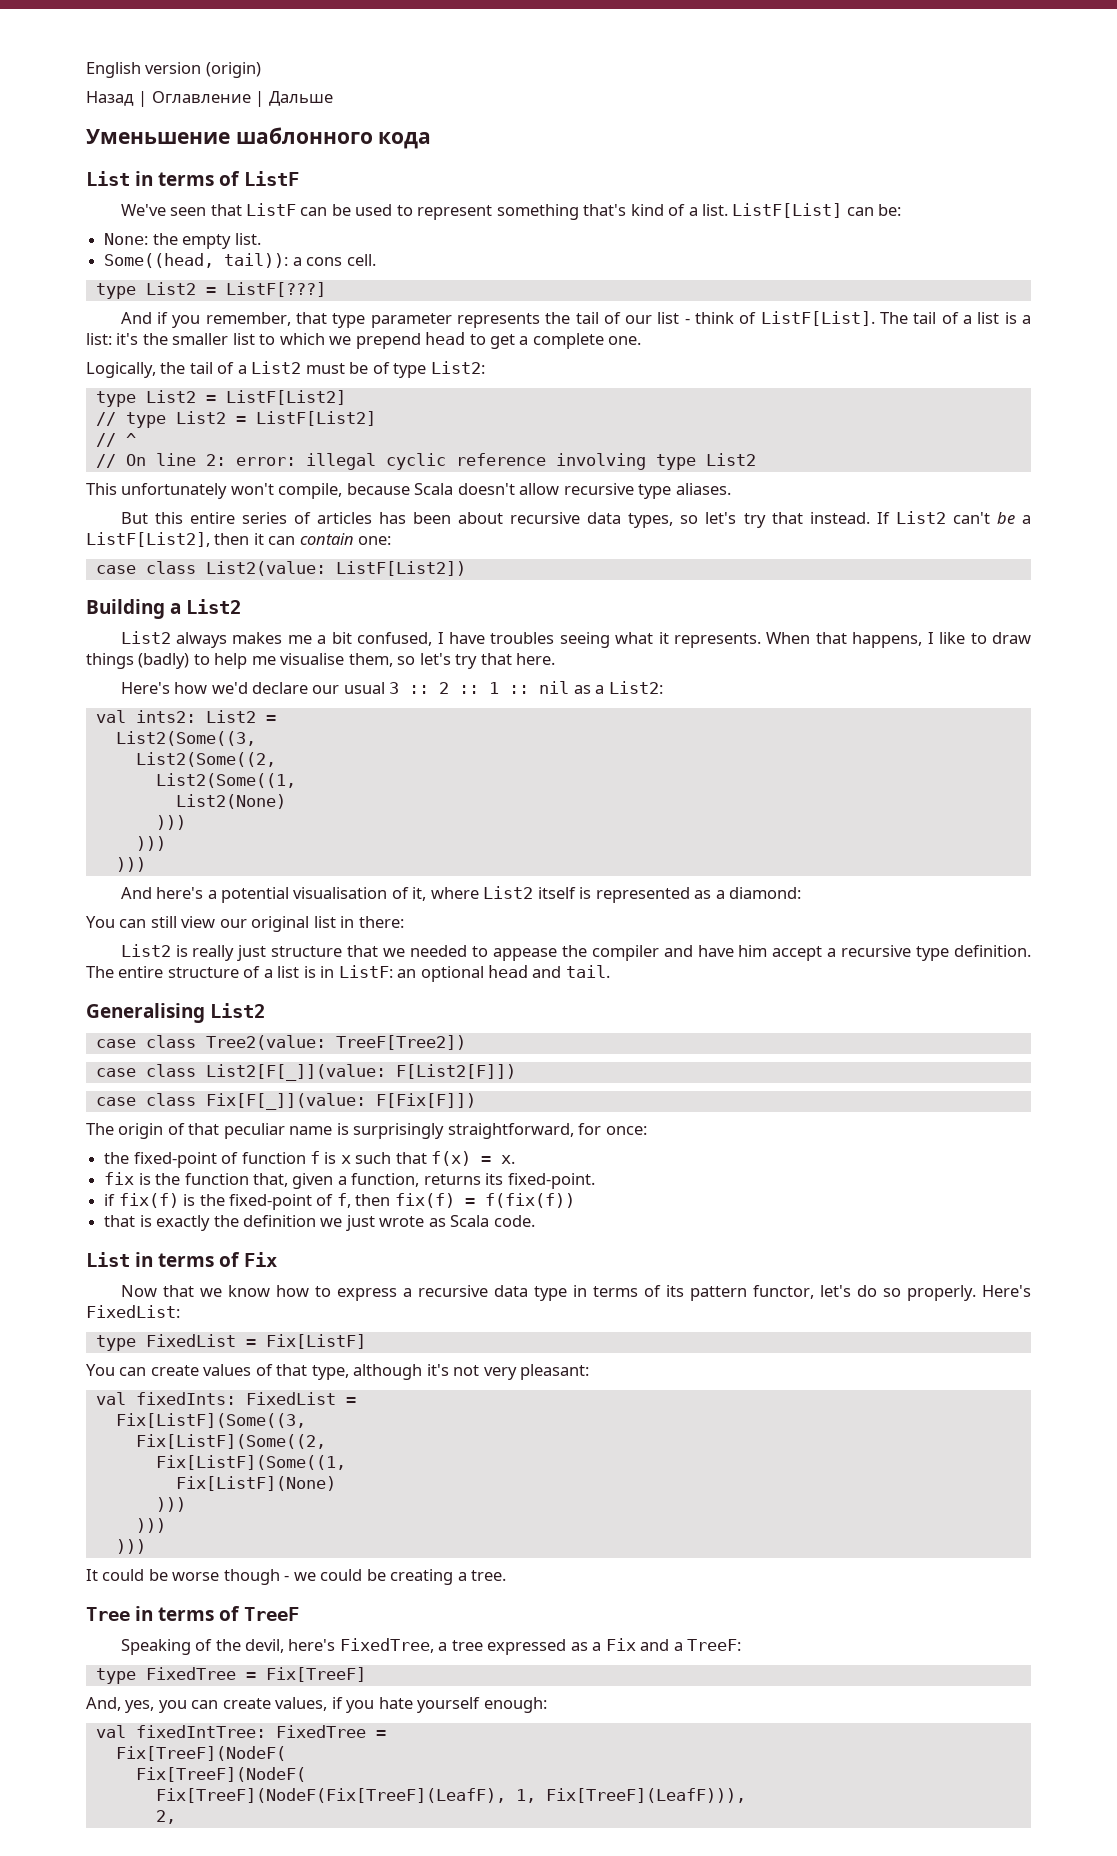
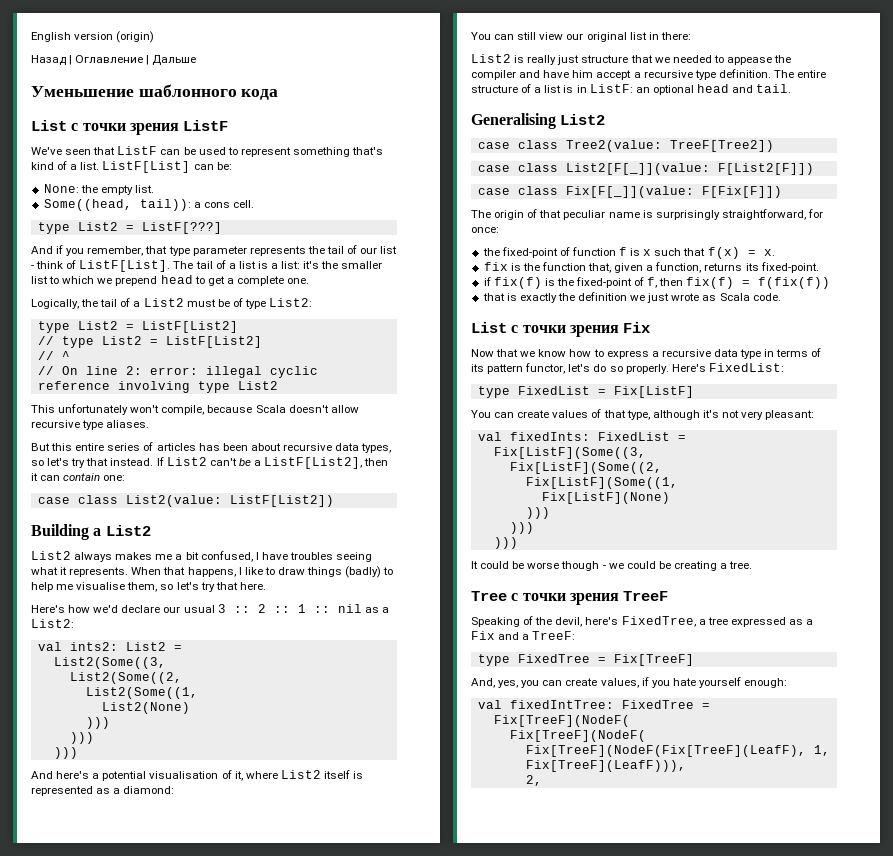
[135,171,241,186] in terms of -> [71,123,179,135] с точки зрения
[135,1252,241,1267] in terms of -> [511,325,619,337] с точки зрения
[135,1606,241,1621] in terms of -> [511,593,619,605] с точки зрения

